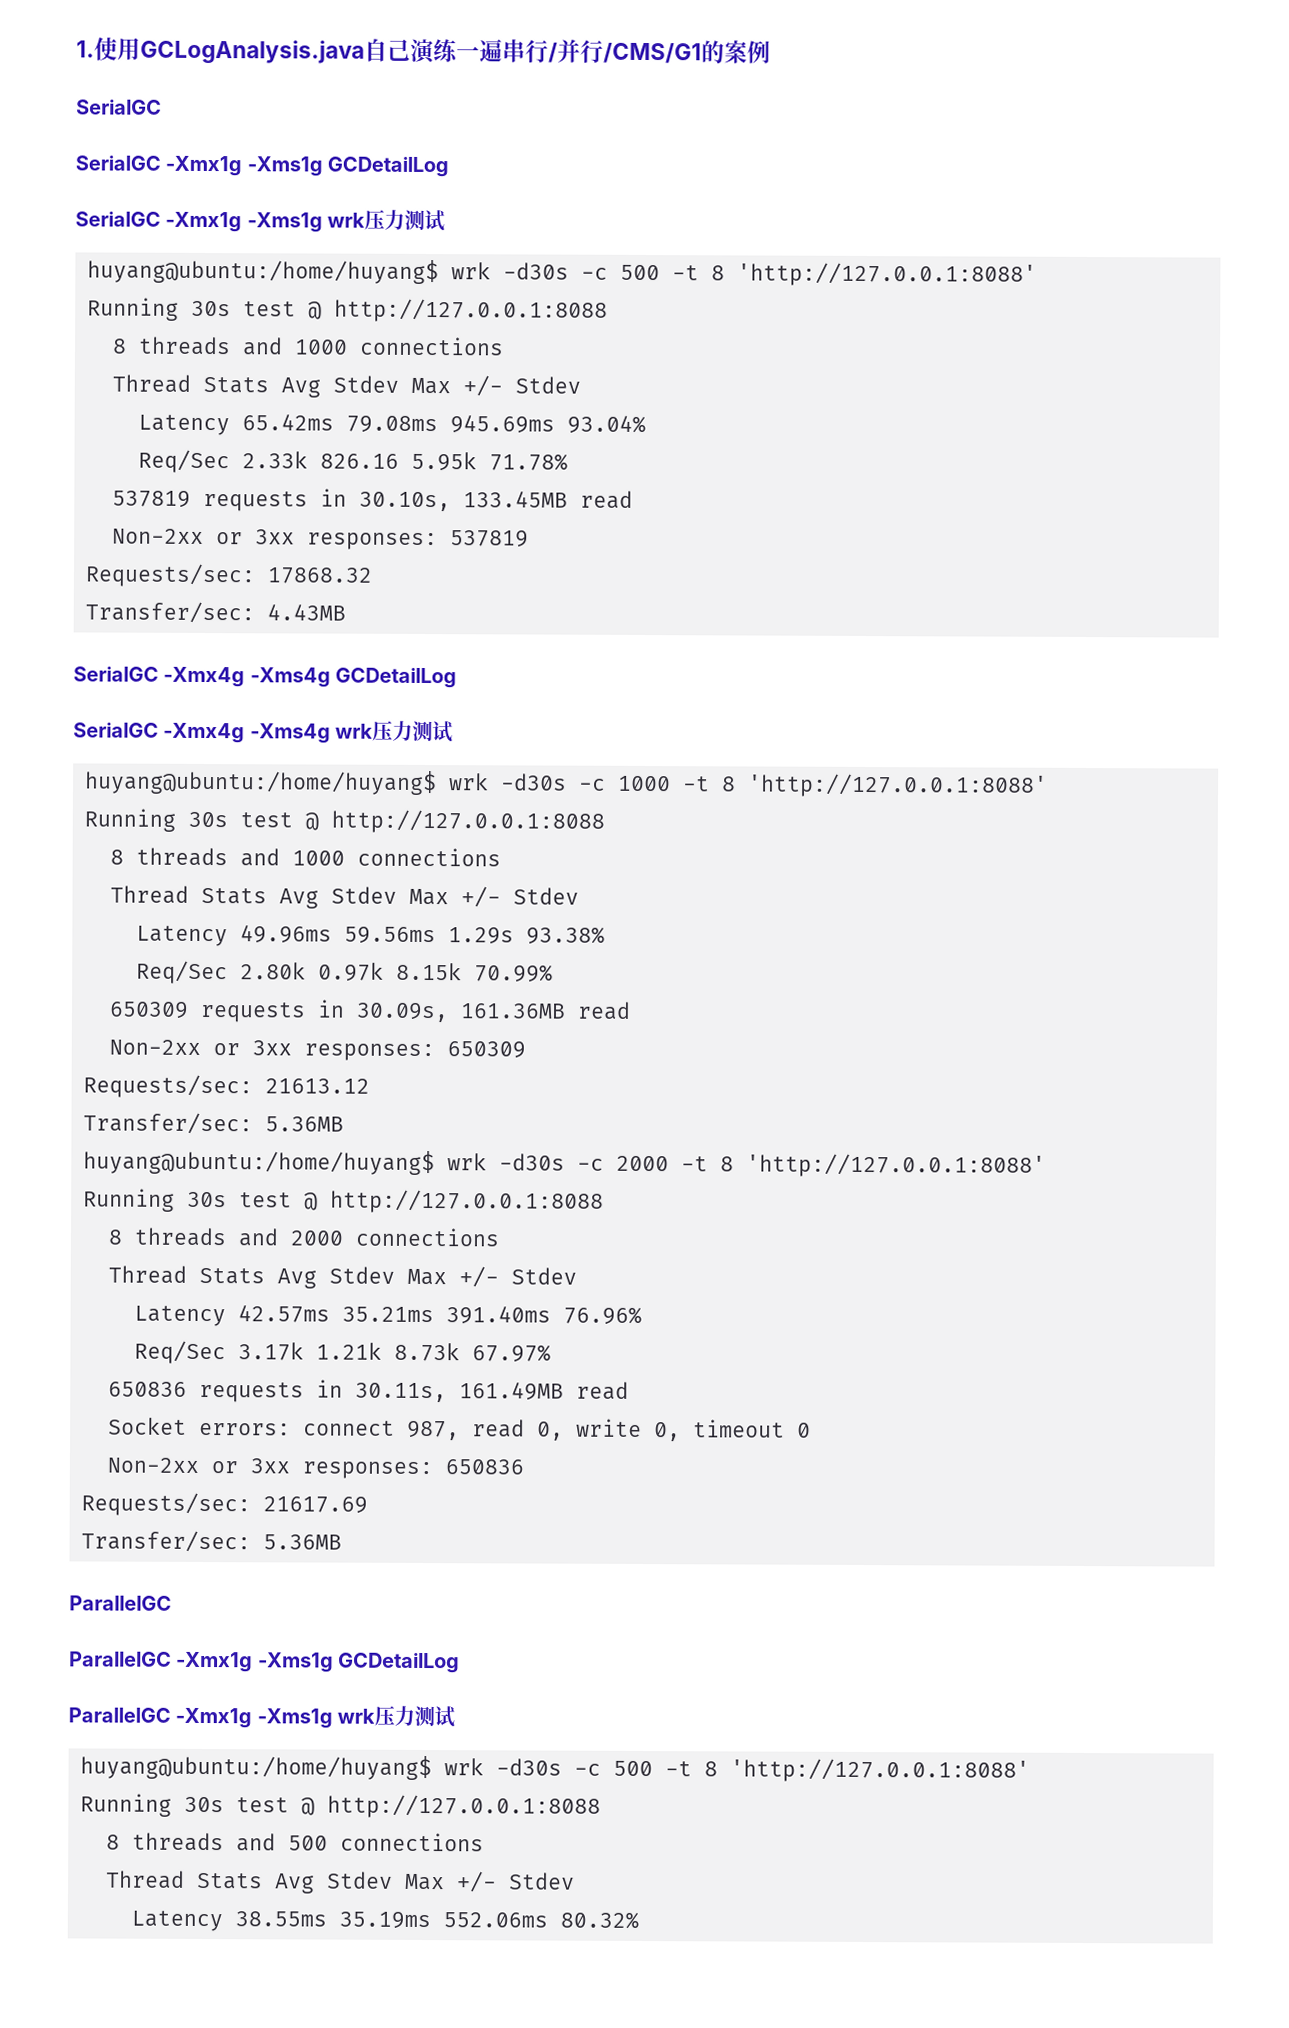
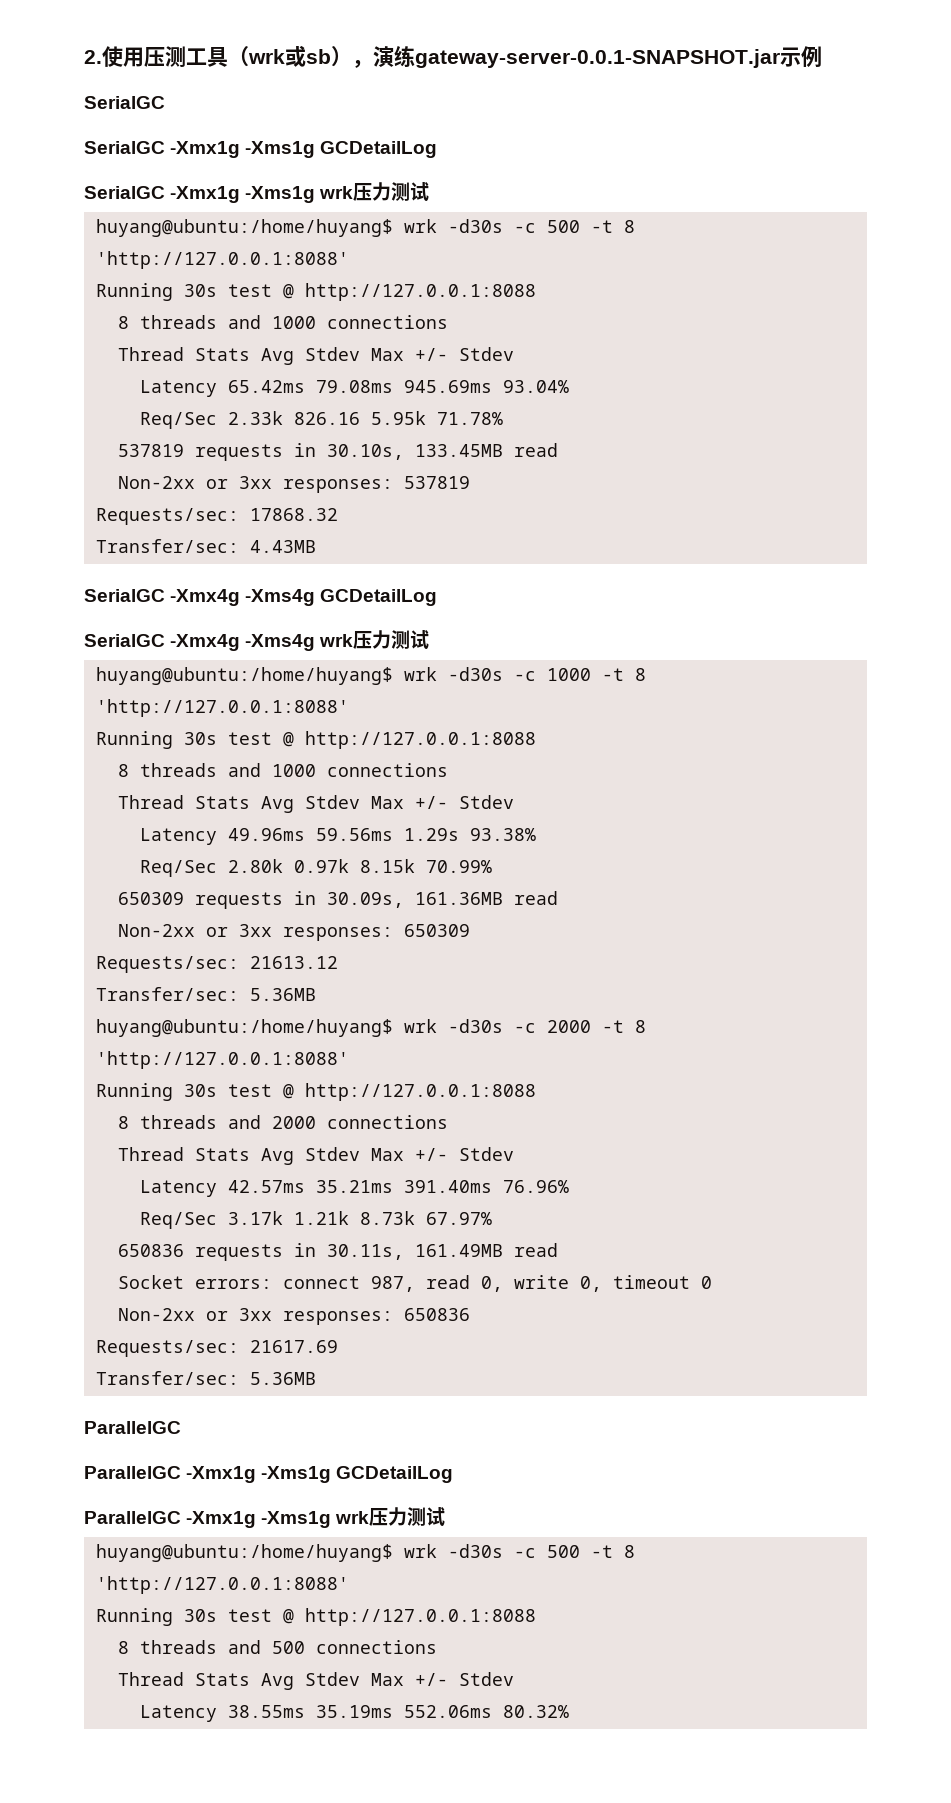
[76,37,748,65] 1.使用GCLogAnalysis.java自己演练一遍串行/并行/CMS/G1的案 -> [84,45,801,68] 2.使用压测工具（wrk或sb），演练gateway-server-0.0.1-SNAPSHOT.jar示

